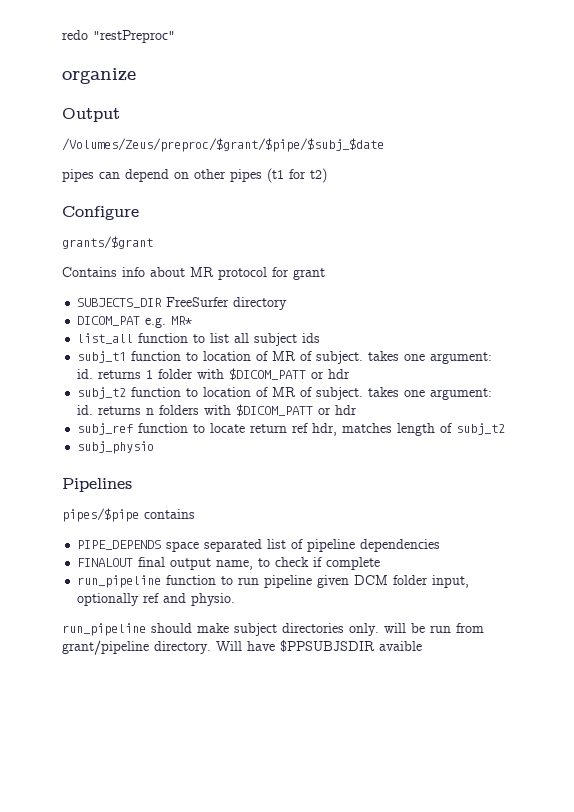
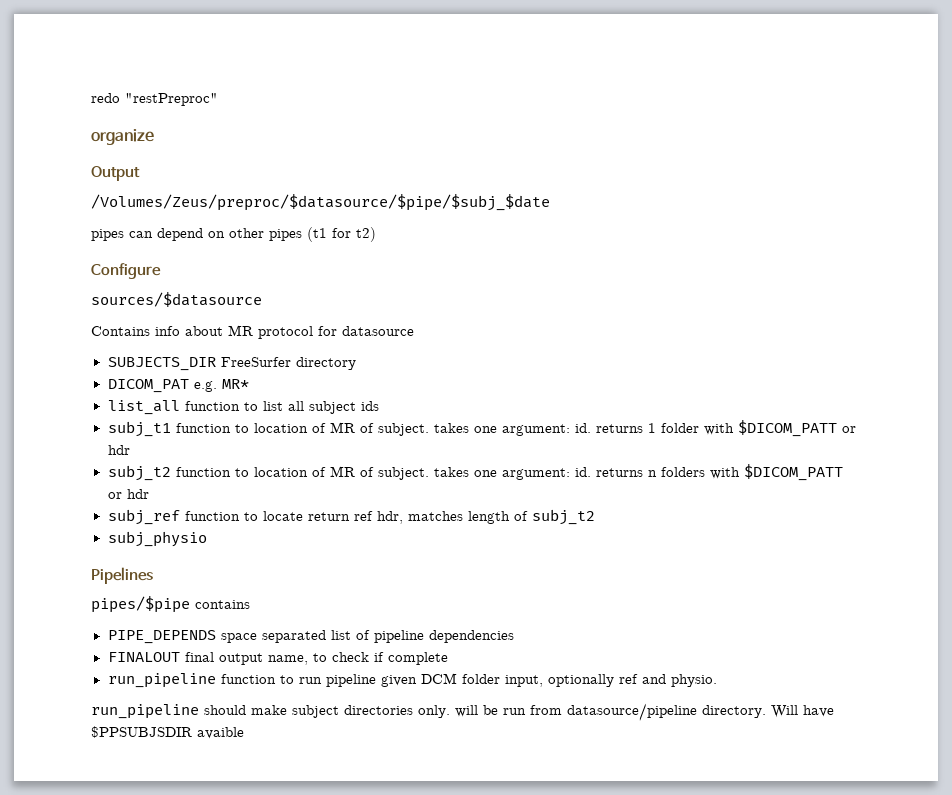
[62,138,384,152] /Volumes/Zeus/preproc/$grant/$pipe/$subj_$date -> [91,194,550,211] /Volumes/Zeus/preproc/$datasource/$pipe/$subj_$date
[62,236,153,249] grants/$grant -> [91,292,262,307] sources/$datasource
[293,268,325,280] grant -> [342,326,414,336] datasource
[62,640,149,655] grant/pipeline -> [567,703,697,721] datasource/pipeline

